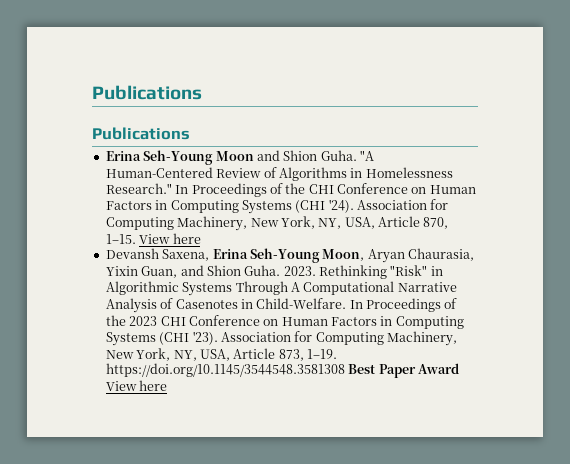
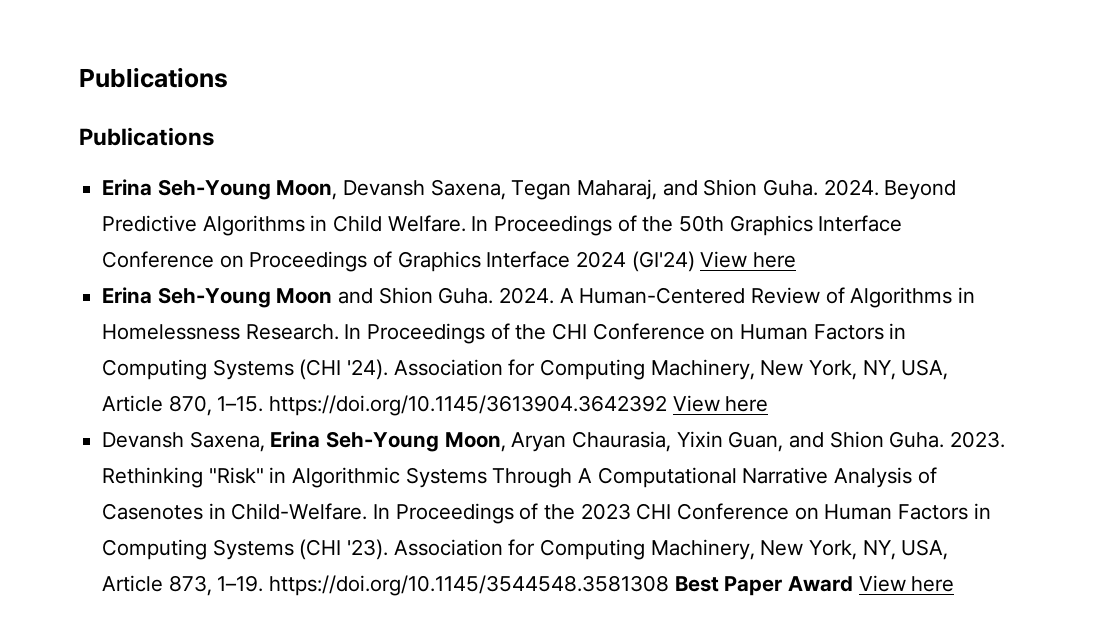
(190, 133) none -> [102,179,957,200] [102,215,903,236] [102,251,797,272] // Erina Seh-Young Moon, Devansh Saxena, Tegan Maharaj, and Shion Guha. 2024. Beyond Predictive Algorithms in Child Welfare. In Proceedings of the 50th Graphics Interface Conference on Proceedings of Graphics Interface 2024 (GI'24) View here
[360,150,374,161] "A -> [499,287,574,304] 2024. A
[105,183,172,194] Research." -> [245,324,339,340] Research.
(136, 239) none -> [269,395,668,416] https://doi.org/10.1145/3613904.3642392

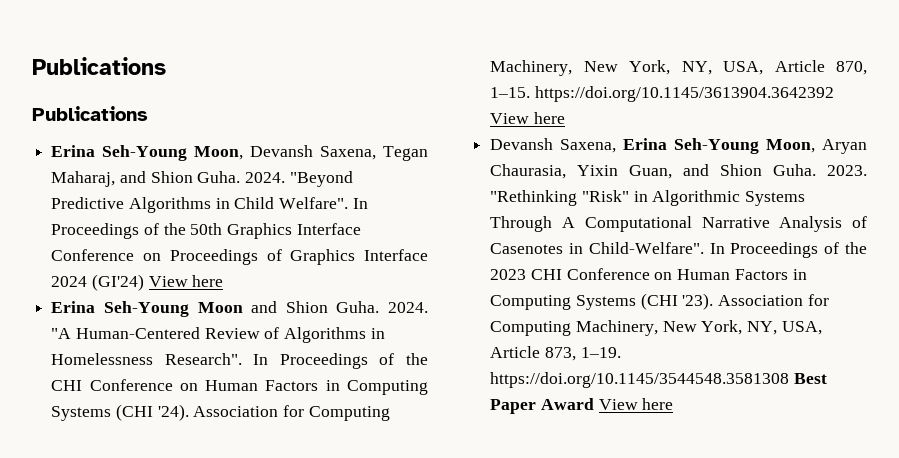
[884,180,957,200] Beyond -> [289,171,353,187] "Beyond
[387,215,466,232] Welfare. -> [279,197,349,209] Welfare".
[559,288,574,303] A -> [51,328,72,339] "A
[245,324,339,340] Research. -> [164,353,242,365] Research".
[102,467,204,488] Rethinking -> [490,190,578,206] "Rethinking
[231,503,368,520] Child-Welfare. -> [588,242,704,254] Child-Welfare".

